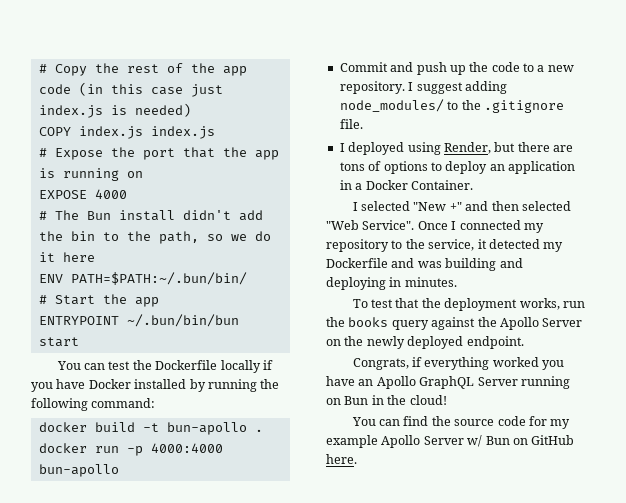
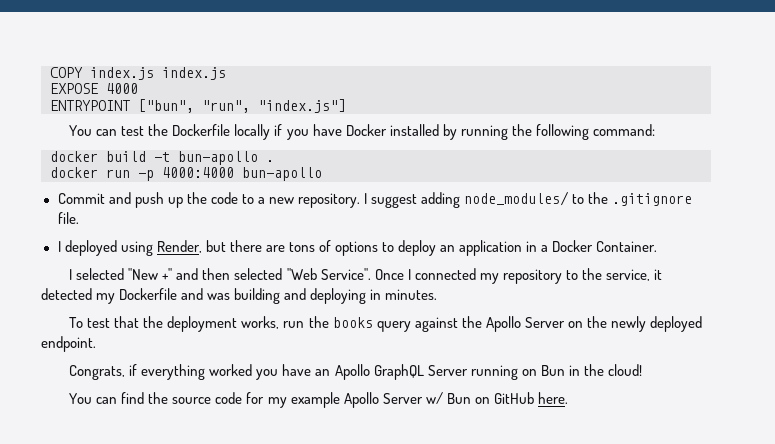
[38,63,247,76] [38,82,223,97] [38,103,191,118] [38,126,215,139] [38,147,279,160] [38,168,143,181] [38,189,127,199] [38,210,263,221] [38,231,271,244] [38,252,95,262] [38,272,247,285] [38,294,159,307] [38,314,239,327] [38,337,79,347] # Copy the rest of the app code (in this case just index.js is needed) // COPY index.js index.js // # Expose the port that the app is running on // EXPOSE 4000 // # The Bun install didn't add the bin to the path, so we do it here // ENV PATH=$PATH:~/.bun/bin/ // # Start the app // ENTRYPOINT ~/.bun/bin/bun start -> [50,67,226,80] [50,83,138,94] [50,99,346,113] COPY index.js index.js // EXPOSE 4000 // ENTRYPOINT ["bun", "run", "index.js"]

